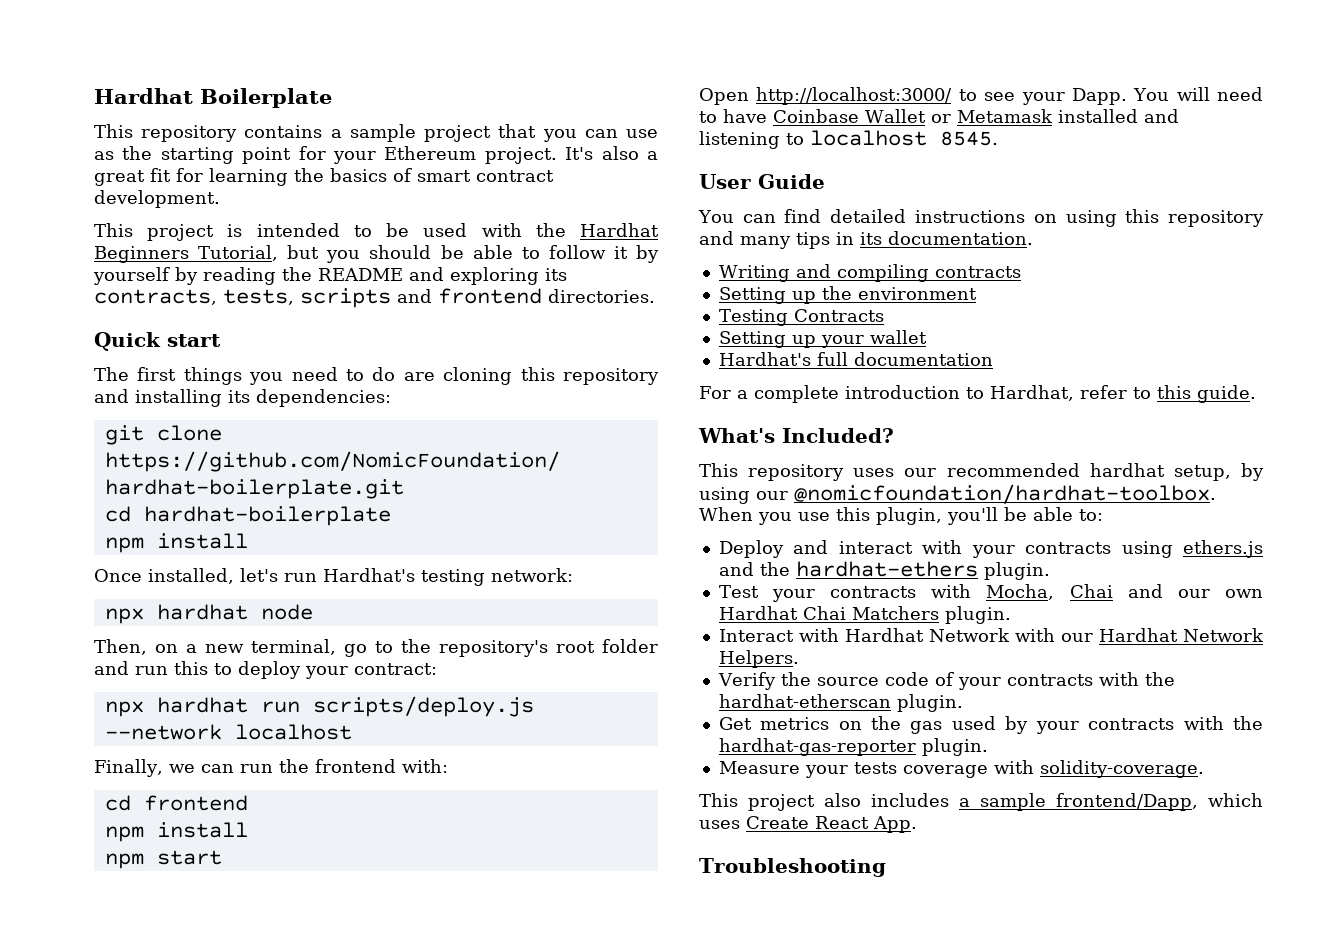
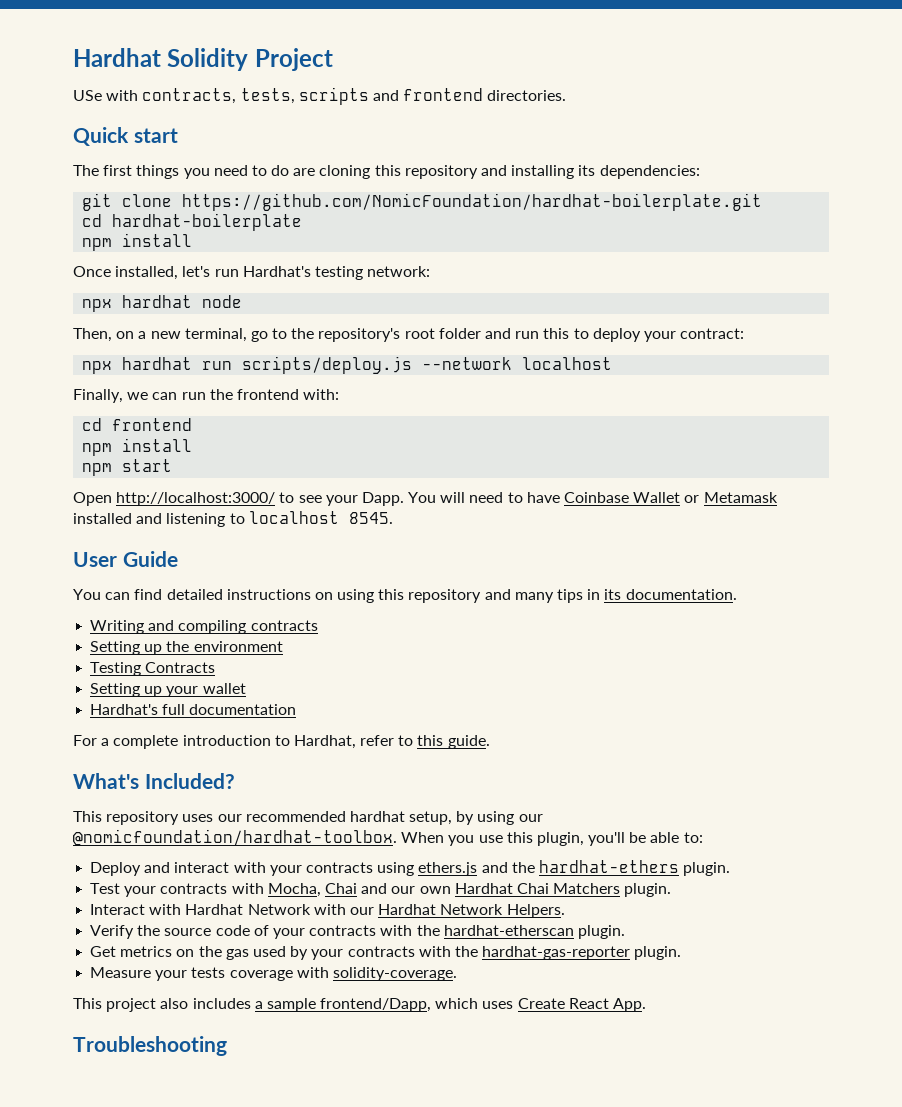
[94,88,332,108] [94,124,658,142] [94,146,658,164] [94,168,554,186] [94,190,220,208] [94,223,659,241] [94,245,660,263] [93,267,567,285] Hardhat Boilerplate // This repository contains a sample project that you can use as the starting point for your Ethereum project. It's also a great fit for learning the basics of smart contract development. // This project is intended to be used with the Hardhat Beginners Tutorial, but you should be able to follow it by yourself by reading the README and exploring its -> [73,48,333,71] [73,90,139,101] Hardhat Solidity Project // USe with

